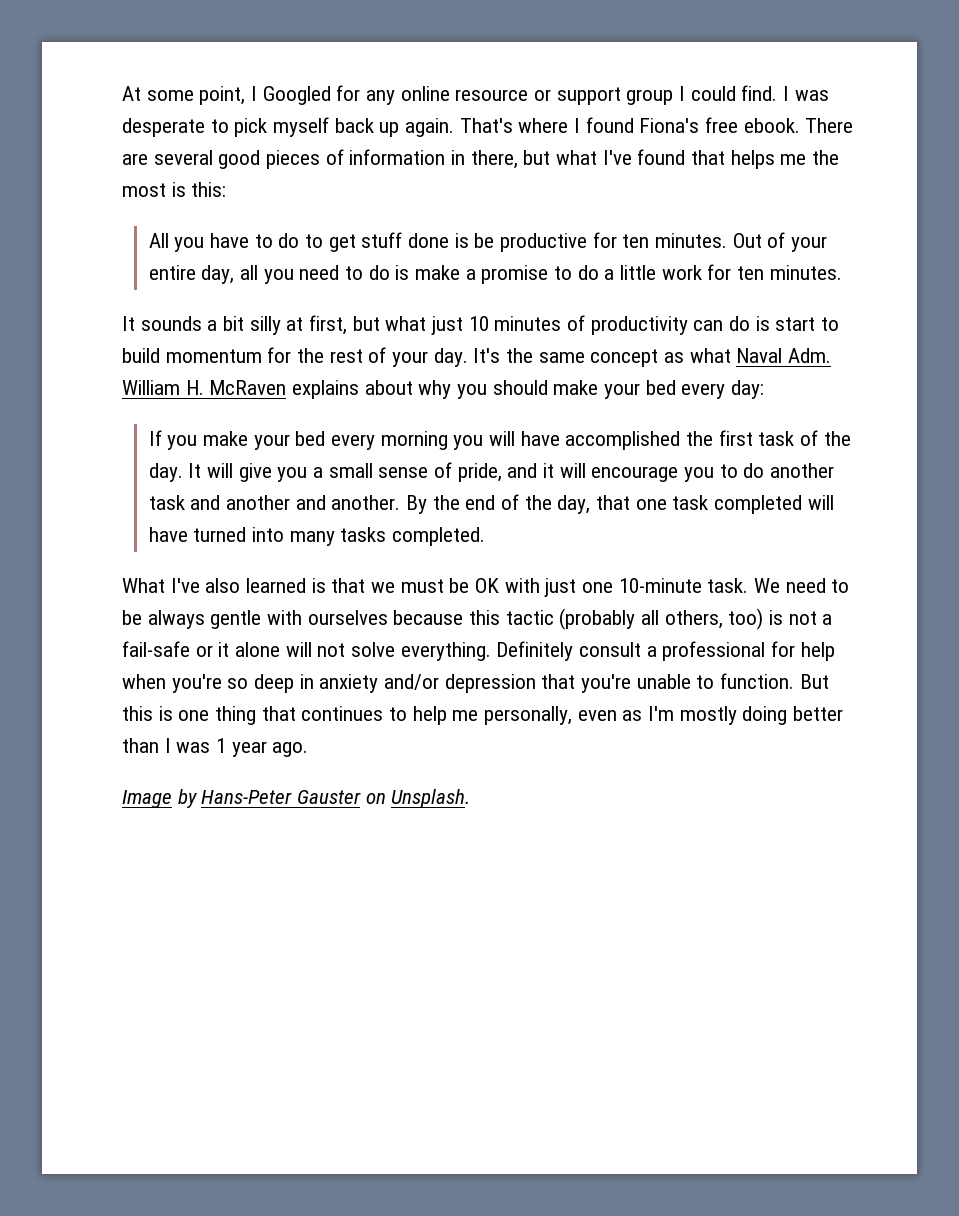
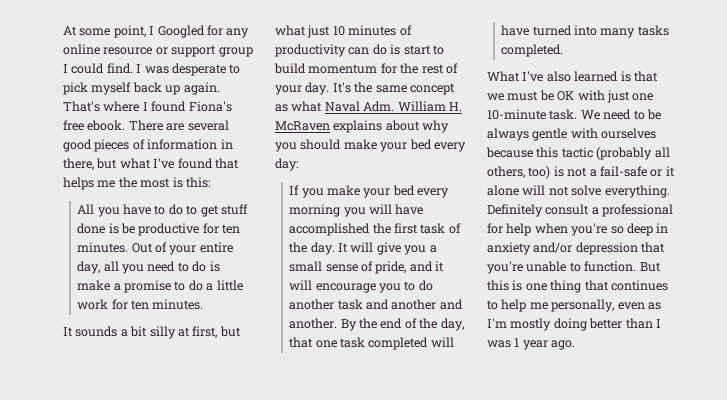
[122,789,471,808] // Image by Hans-Peter Gauster on Unsplash. -> (576, 345) none

